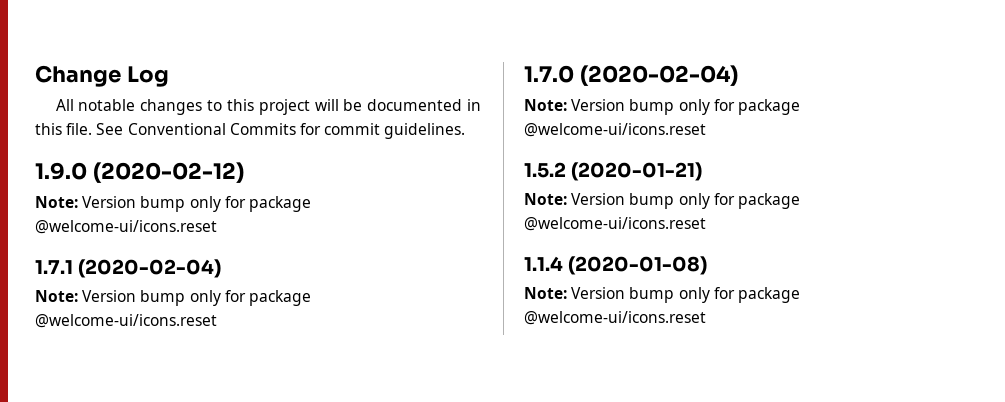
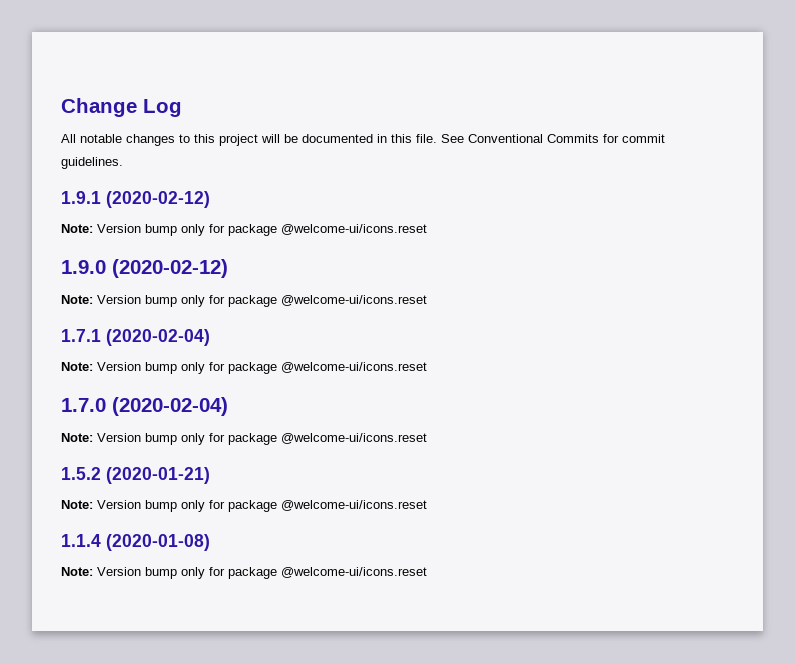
(466, 131) none -> [61,191,210,208] [61,224,427,236] // 1.9.1 (2020-02-12) // Note: Version bump only for package @welcome-ui/icons.reset

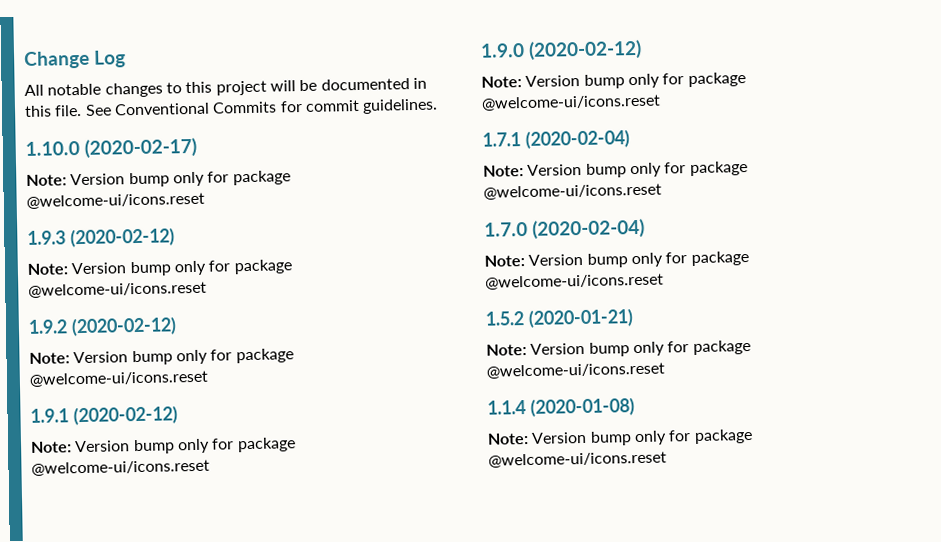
(123, 163) none -> [25,137,197,158] [26,170,291,188] [26,192,205,209] [27,227,175,248] [27,259,293,277] [28,281,207,298] [28,316,177,337] [29,348,294,366] [29,370,208,387] // 1.10.0 (2020-02-17) // Note: Version bump only for package @welcome-ui/icons.reset // 1.9.3 (2020-02-12) // Note: Version bump only for package @welcome-ui/icons.reset // 1.9.2 (2020-02-12) // Note: Version bump only for package @welcome-ui/icons.reset

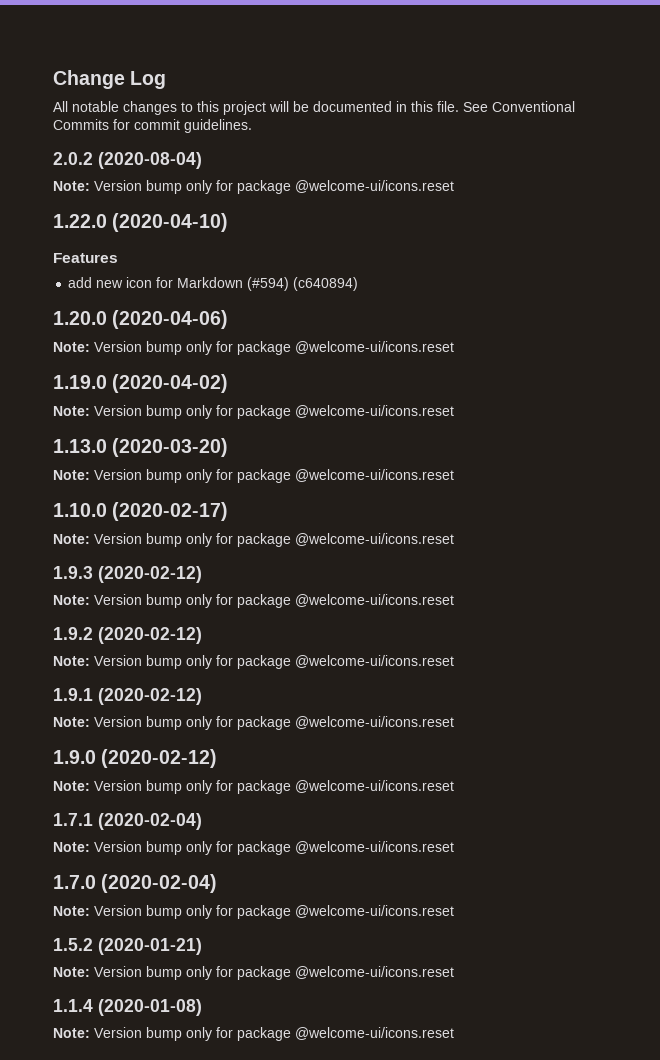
(439, 106) none -> [53,152,202,169] [53,180,454,194] [53,213,229,232] [53,253,118,263] [68,277,359,291] [53,310,229,329] [53,341,454,355] [53,374,229,393] [53,405,454,419] [53,438,229,457] [53,469,454,483] // 2.0.2 (2020-08-04) // Note: Version bump only for package @welcome-ui/icons.reset // 1.22.0 (2020-04-10) // Features // add new icon for Markdown (#594) (c640894) // 1.20.0 (2020-04-06) // Note: Version bump only for package @welcome-ui/icons.reset // 1.19.0 (2020-04-02) // Note: Version bump only for package @welcome-ui/icons.reset // 1.13.0 (2020-03-20) // Note: Version bump only for package @welcome-ui/icons.reset

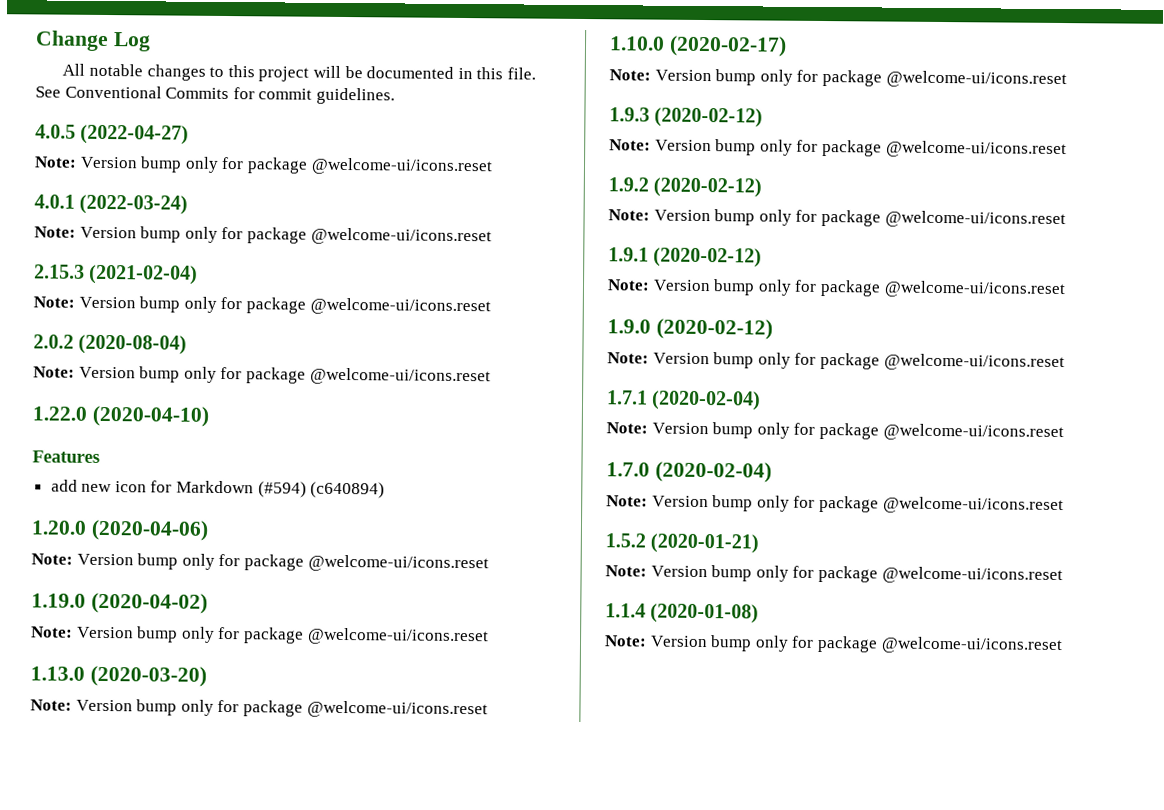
(252, 126) none -> [35,124,190,145] [34,156,493,176] [34,194,189,215] [34,226,492,246] [34,264,199,285] [33,296,491,316] // 4.0.5 (2022-04-27) // Note: Version bump only for package @welcome-ui/icons.reset // 4.0.1 (2022-03-24) // Note: Version bump only for package @welcome-ui/icons.reset // 2.15.3 (2021-02-04) // Note: Version bump only for package @welcome-ui/icons.reset

